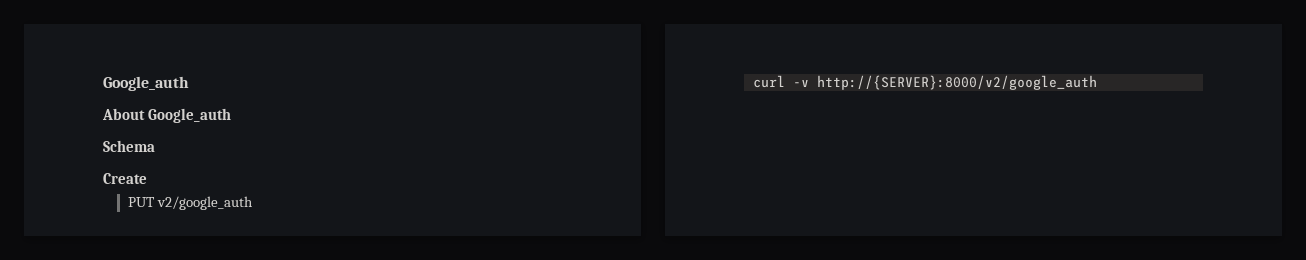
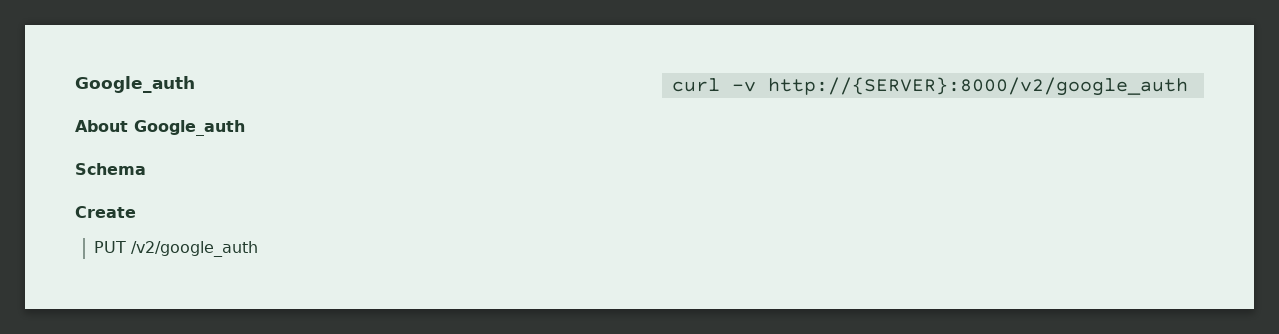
[156,196,253,210] v2/google_auth -> [130,241,258,257] /v2/google_auth

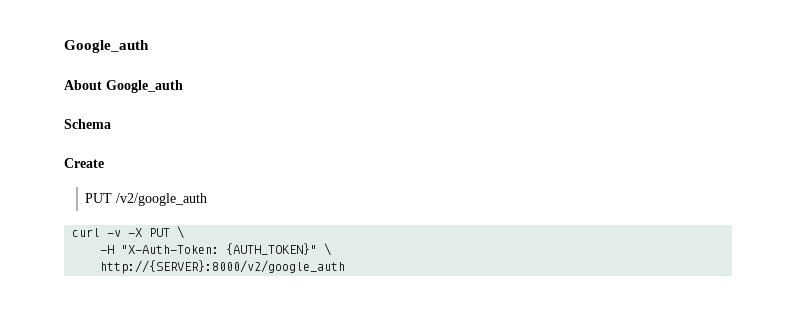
(756, 86) none -> [128,226,185,239] [100,243,332,256] -X PUT \ // -H "X-Auth-Token: {AUTH_TOKEN}" \ //

